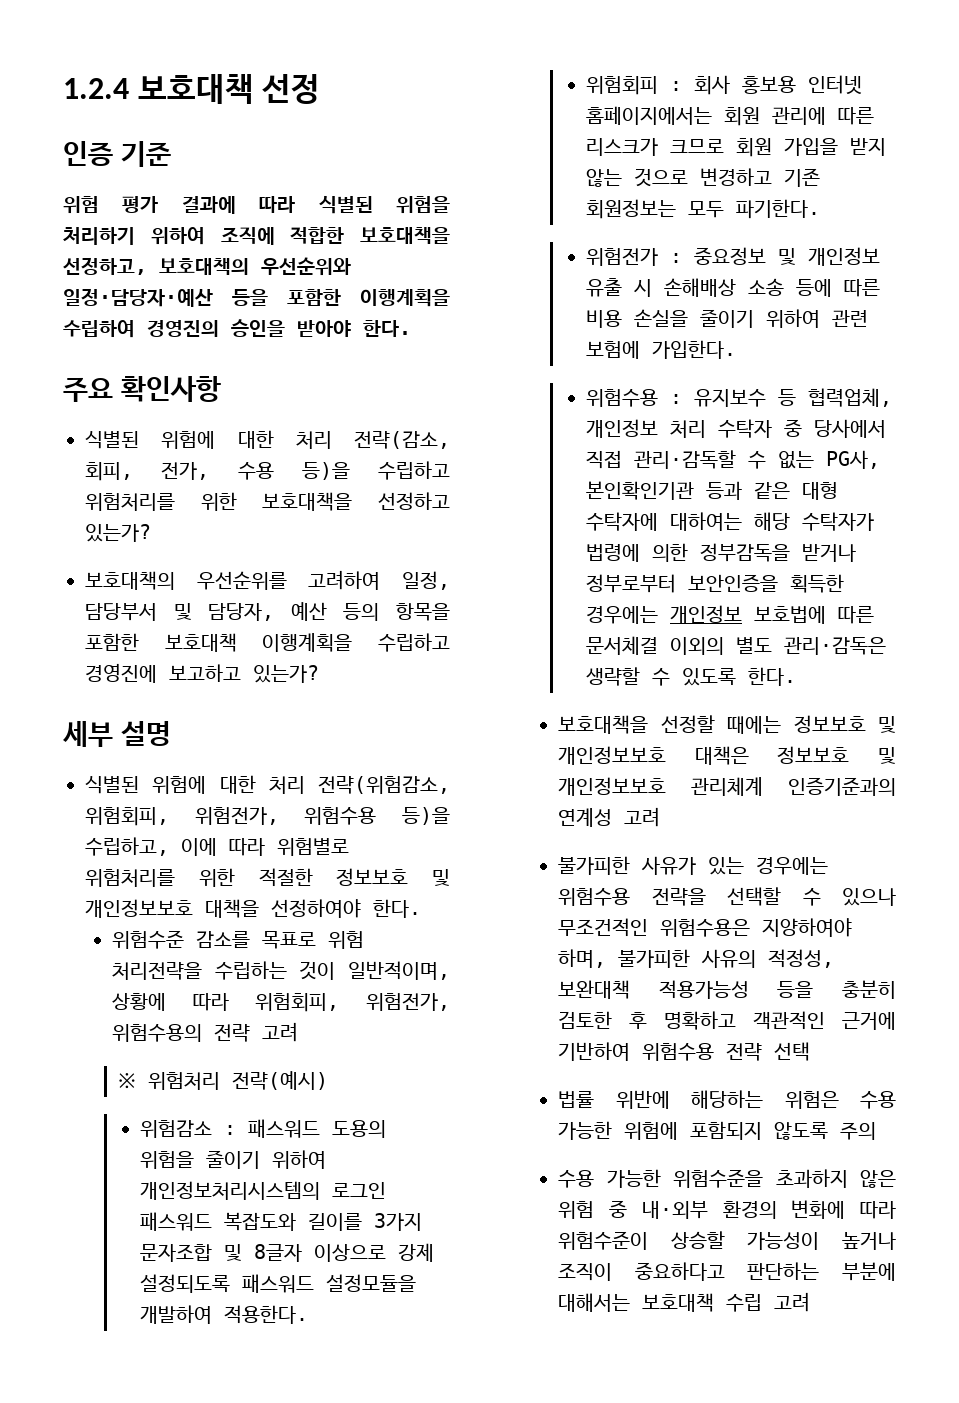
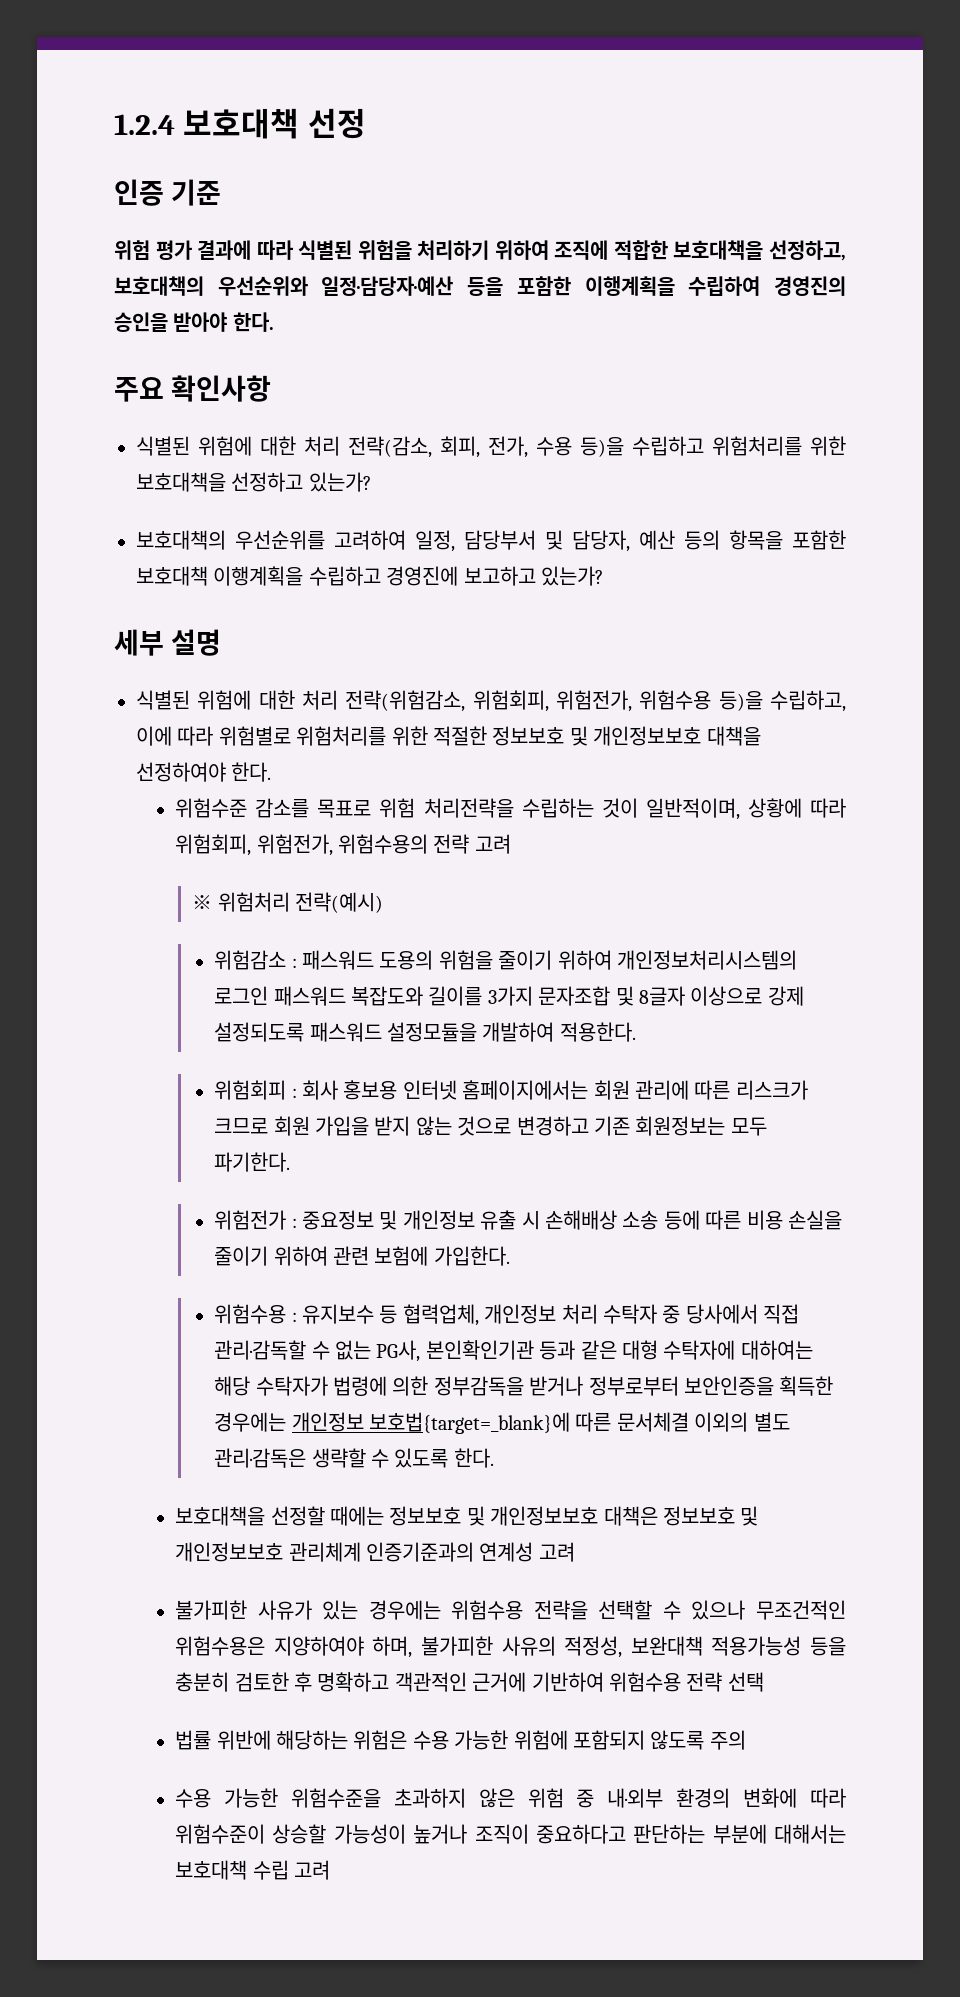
[753,606,826,624] 보호법에 -> [369,1412,571,1434] 보호법{target=_blank}에

